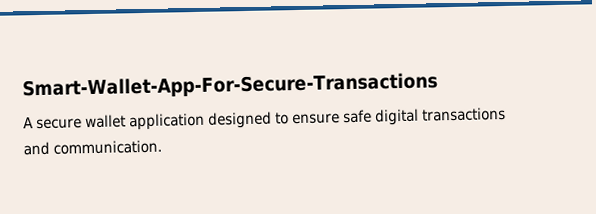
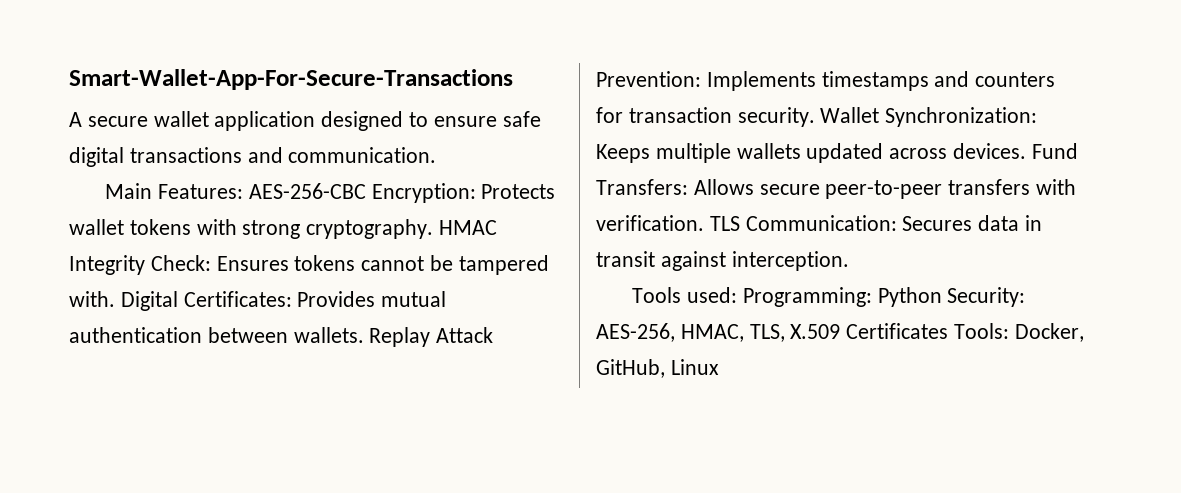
(163, 147) none -> [105,183,556,203] [69,219,498,239] [69,255,549,275] [69,291,447,311] [69,327,494,347] [596,71,1056,91] [596,107,1038,127] [596,143,1078,163] [596,179,1077,199] [596,215,1043,231] [596,251,849,271] [632,287,1026,307] [596,323,1084,342] [596,359,719,378] // Main Features: AES-256-CBC Encryption: Protects wallet tokens with strong cryptography. HMAC Integrity Check: Ensures tokens cannot be tampered with. Digital Certificates: Provides mutual authentication between wallets. Replay Attack Prevention: Implements timestamps and counters for transaction security. Wallet Synchronization: Keeps multiple wallets updated across devices. Fund Transfers: Allows secure peer-to-peer transfers with verification. TLS Communication: Secures data in transit against interception. // Tools used: Programming: Python Security: AES-256, HMAC, TLS, X.509 Certificates Tools: Docker, GitHub, Linux

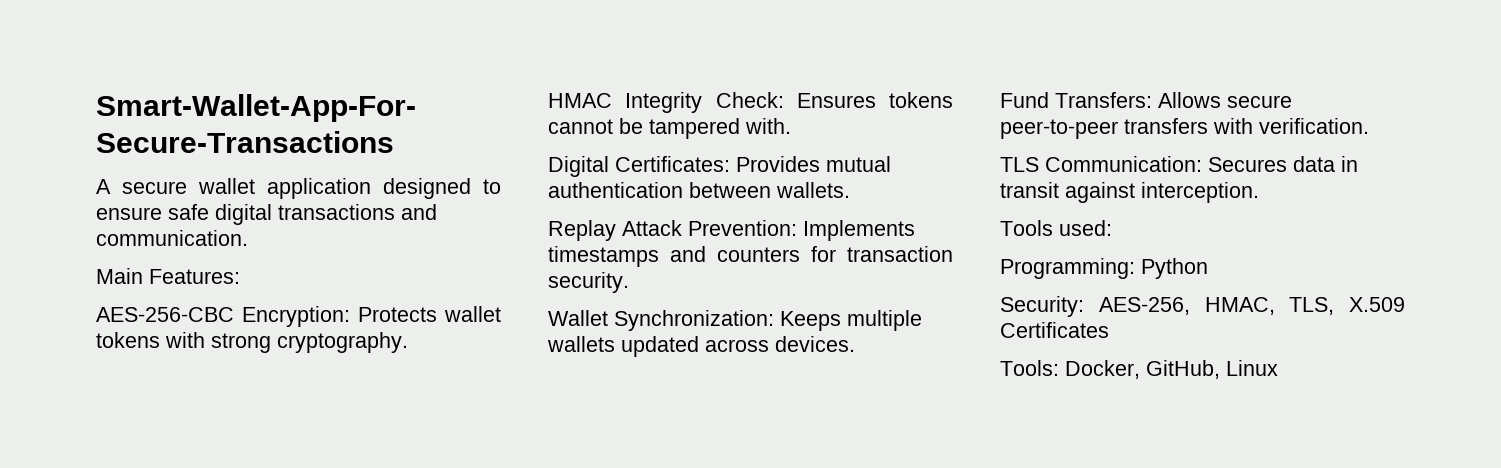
(243, 191) none -> (240, 276) //
(434, 229) none -> (408, 342) //
(115, 299) none -> (791, 126) //
(364, 335) none -> (850, 190) //
(815, 117) none -> (629, 282) //
(1027, 151) none -> (855, 344) //
(704, 223) none -> (1369, 126) //
(737, 295) none -> (1112, 228) //
(942, 297) none -> (1208, 268) //
(949, 331) none -> (1109, 330) //

